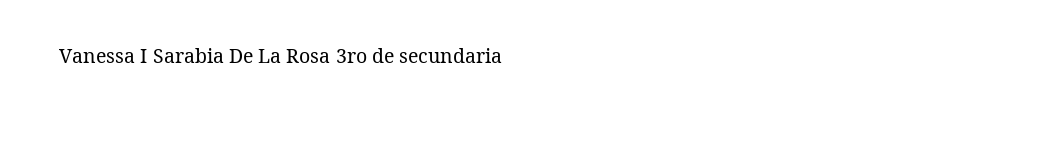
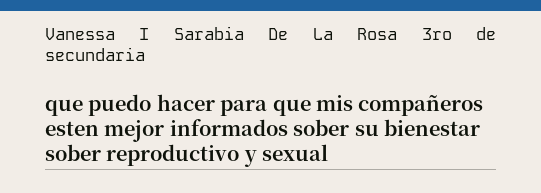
(503, 55) none -> [45,94,484,116] [45,119,480,142] [45,144,329,167] // que puedo hacer para que mis compañeros esten mejor informados sober su bienestar sober reproductivo y sexual

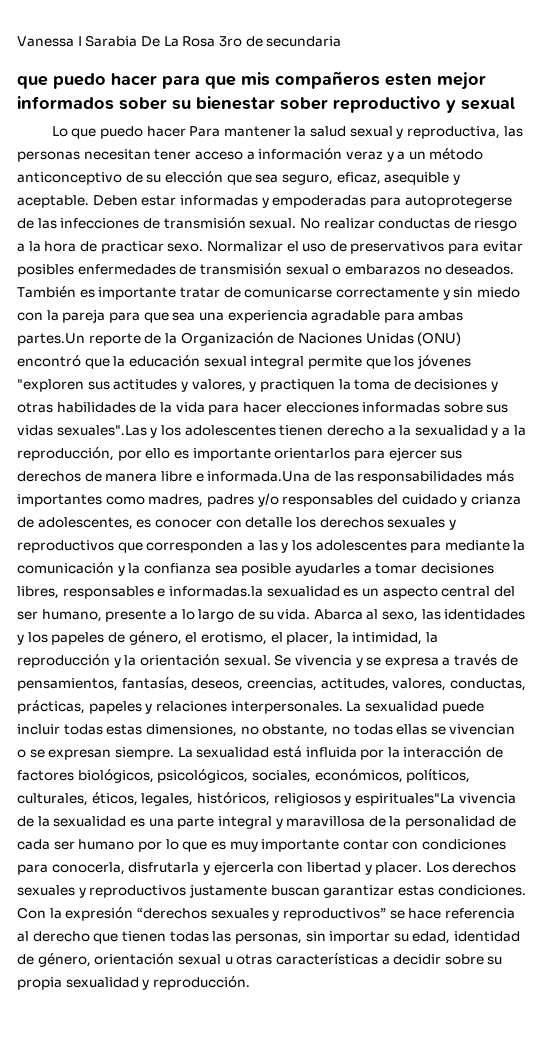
(329, 152) none -> [51,126,523,139] [17,148,484,162] [17,171,460,185] [17,195,512,208] [17,217,518,231] [17,241,523,254] [17,263,515,277] [17,286,520,300] [17,309,464,323] [17,332,462,346] [17,355,471,369] [17,379,499,392] [17,402,509,415] [17,425,526,438] [17,447,463,461] [17,470,514,484] [17,493,521,507] [17,517,456,530] [17,540,526,553] [17,562,494,576] [17,586,515,599] [17,609,526,622] [17,631,439,645] [17,654,518,668] [17,677,526,691] [17,700,484,714] [17,724,516,737] [17,746,504,760] [17,769,471,783] [17,792,516,806] [17,816,516,829] [17,839,507,852] [17,861,517,875] [17,884,526,898] [17,907,515,921] [17,931,521,944] [17,953,503,967] [17,976,250,990] // Lo que puedo hacer Para mantener la salud sexual y reproductiva, las personas necesitan tener acceso a información veraz y a un método anticonceptivo de su elección que sea seguro, eficaz, asequible y aceptable. Deben estar informadas y empoderadas para autoprotegerse de las infecciones de transmisión sexual. No realizar conductas de riesgo a la hora de practicar sexo. Normalizar el uso de preservativos para evitar posibles enfermedades de transmisión sexual o embarazos no deseados. También es importante tratar de comunicarse correctamente y sin miedo con la pareja para que sea una experiencia agradable para ambas partes.Un reporte de la Organización de Naciones Unidas (ONU) encontró que la educación sexual integral permite que los jóvenes "exploren sus actitudes y valores, y practiquen la toma de decisiones y otras habilidades de la vida para hacer elecciones informadas sobre sus vidas sexuales".Las y los adolescentes tienen derecho a la sexualidad y a la reproducción, por ello es importante orientarlos para ejercer sus derechos de manera libre e informada.Una de las responsabilidades más importantes como madres, padres y/o responsables del cuidado y crianza de adolescentes, es conocer con detalle los derechos sexuales y reproductivos que corresponden a las y los adolescentes para mediante la comunicación y la confianza sea posible ayudarles a tomar decisiones libres, responsables e informadas.la sexualidad es un aspecto central del ser humano, presente a lo largo de su vida. Abarca al sexo, las identidades y los papeles de género, el erotismo, el placer, la intimidad, la reproducción y la orientación sexual. Se vivencia y se expresa a través de pensamientos, fantasías, deseos, creencias, actitudes, valores, conductas, prácticas, papeles y relaciones interpersonales. La sexualidad puede incluir todas estas dimensiones, no obstante, no todas ellas se vivencian o se expresan siempre. La sexualidad está influida por la interacción de factores biológicos, psicológicos, sociales, económicos, políticos, culturales, éticos, legales, históricos, religiosos y espirituales"La vivencia de la sexualidad es una parte integral y maravillosa de la personalidad de cada ser humano por lo que es muy importante contar con condiciones para conocerla, disfrutarla y ejercerla con libertad y placer. Los derechos sexuales y reproductivos justamente buscan garantizar estas condiciones. Con la expresión “derechos sexuales y reproductivos” se hace referencia al derecho que tienen todas las personas, sin importar su edad, identidad de género, orientación sexual u otras características a decidir sobre su propia sexualidad y reproducción.

